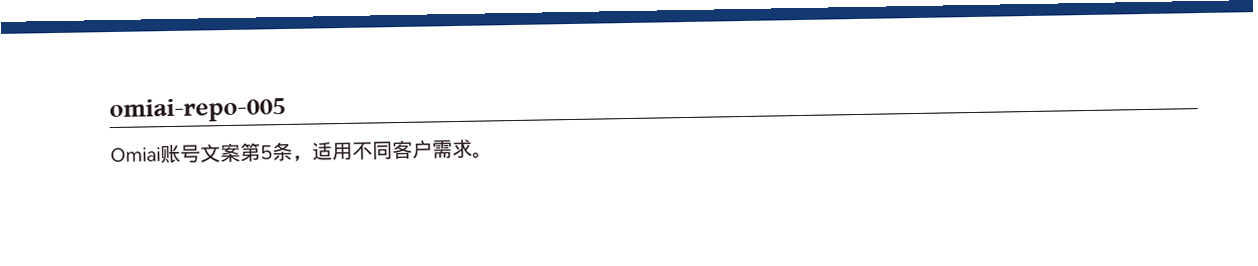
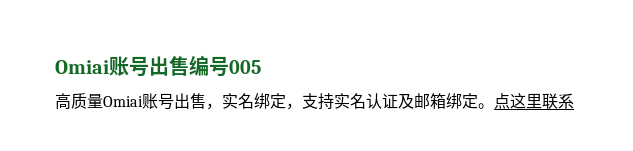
[109,96,286,124] [110,138,493,164] omiai-repo-005 // Omiai账号文案第5条，适用不同客户需求。 -> [55,55,261,77] [55,93,574,110] Omiai账号出售编号005 // 高质量Omiai账号出售，实名绑定，支持实名认证及邮箱绑定。点这里联系

